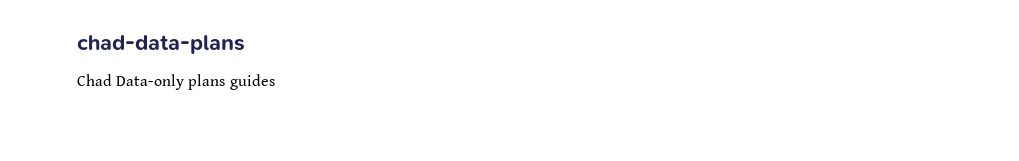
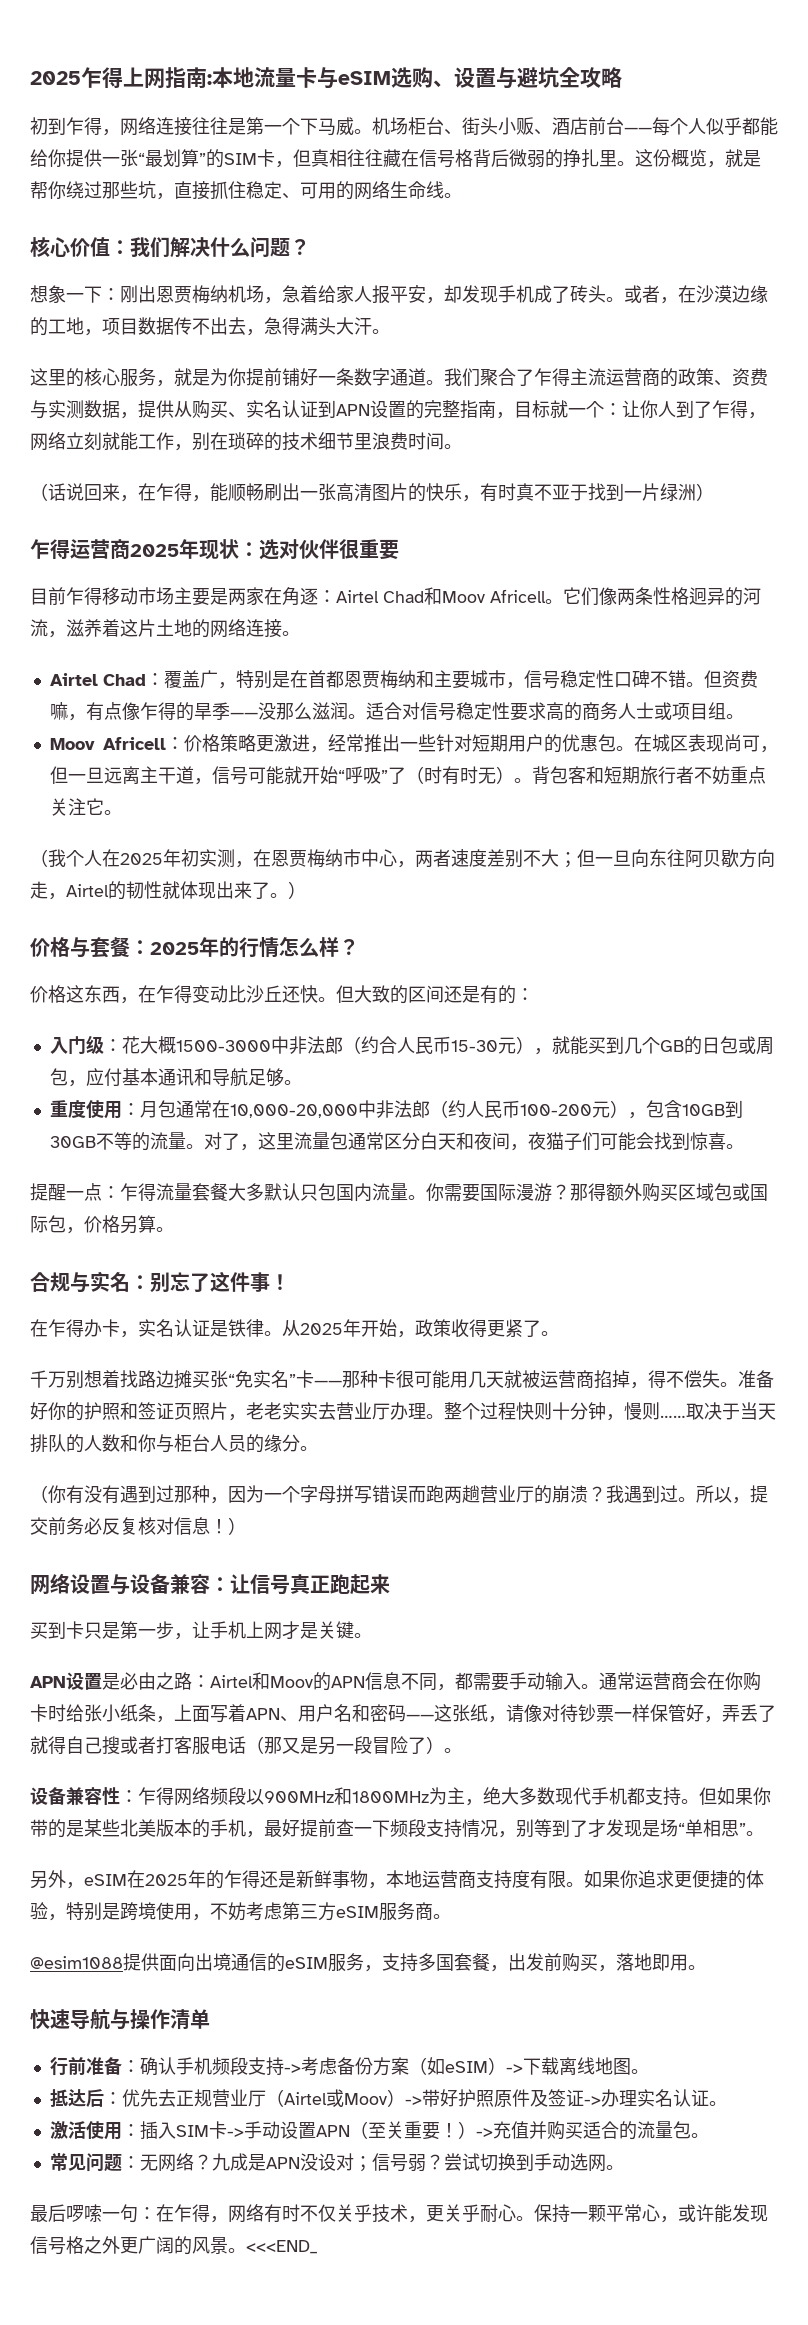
[77,35,245,54] [77,74,275,90] chad-data-plans // Chad Data-only plans guides -> [30,67,622,89] [30,117,778,136] [30,149,761,168] [30,181,462,200] [30,237,310,258] [30,285,768,304] [30,317,390,336] [30,368,768,387] [30,400,766,419] [30,432,462,451] [30,483,714,502] [30,539,399,560] [30,587,761,606] [30,619,300,638] [49,670,758,689] [49,702,744,721] [49,734,778,753] [49,766,766,785] [49,798,122,816] [30,849,775,868] [30,881,306,900] [30,937,359,958] [30,985,534,1004] [49,1035,774,1055] [49,1068,302,1087] [49,1100,743,1119] [49,1132,744,1151] [30,1183,768,1202] [30,1215,174,1234] [30,1271,290,1293] [30,1319,559,1338] [30,1370,774,1389] [30,1402,776,1421] [30,1434,318,1453] [30,1485,768,1504] [30,1517,246,1535] [30,1573,390,1595] [30,1621,372,1640] [30,1672,761,1691] [30,1704,776,1723] [30,1736,462,1755] [30,1787,771,1806] [30,1819,764,1838] [30,1870,764,1889] [30,1902,451,1921] [30,1953,706,1972] [30,2009,210,2030] [49,2057,649,2076] [49,2089,727,2107] [49,2121,709,2140] [49,2153,624,2172] [30,2204,768,2223] [30,2236,317,2255] 2025乍得上网指南:本地流量卡与eSIM选购、设置与避坑全攻略 // 初到乍得，网络连接往往是第一个下马威。机场柜台、街头小贩、酒店前台——每个人似乎都能给你提供一张“最划算”的SIM卡，但真相往往藏在信号格背后微弱的挣扎里。这份概览，就是帮你绕过那些坑，直接抓住稳定、可用的网络生命线。 // 核心价值：我们解决什么问题？ // 想象一下：刚出恩贾梅纳机场，急着给家人报平安，却发现手机成了砖头。或者，在沙漠边缘的工地，项目数据传不出去，急得满头大汗。 // 这里的核心服务，就是为你提前铺好一条数字通道。我们聚合了乍得主流运营商的政策、资费与实测数据，提供从购买、实名认证到APN设置的完整指南，目标就一个：让你人到了乍得，网络立刻就能工作，别在琐碎的技术细节里浪费时间。 // （话说回来，在乍得，能顺畅刷出一张高清图片的快乐，有时真不亚于找到一片绿洲） // 乍得运营商2025年现状：选对伙伴很重要 // 目前乍得移动市场主要是两家在角逐：Airtel Chad和Moov Africell。它们像两条性格迥异的河流，滋养着这片土地的网络连接。 // Airtel Chad：覆盖广，特别是在首都恩贾梅纳和主要城市，信号稳定性口碑不错。但资费嘛，有点像乍得的旱季——没那么滋润。适合对信号稳定性要求高的商务人士或项目组。 // Moov Africell：价格策略更激进，经常推出一些针对短期用户的优惠包。在城区表现尚可，但一旦远离主干道，信号可能就开始“呼吸”了（时有时无）。背包客和短期旅行者不妨重点关注它。 // （我个人在2025年初实测，在恩贾梅纳市中心，两者速度差别不大；但一旦向东往阿贝歇方向走，Airtel的韧性就体现出来了。） // 价格与套餐：2025年的行情怎么样？ // 价格这东西，在乍得变动比沙丘还快。但大致的区间还是有的： // 入门级：花大概1500-3000中非法郎（约合人民币15-30元），就能买到几个GB的日包或周包，应付基本通讯和导航足够。 // 重度使用：月包通常在10,000-20,000中非法郎（约人民币100-200元），包含10GB到30GB不等的流量。对了，这里流量包通常区分白天和夜间，夜猫子们可能会找到惊喜。 // 提醒一点：乍得流量套餐大多默认只包国内流量。你需要国际漫游？那得额外购买区域包或国际包，价格另算。 // 合规与实名：别忘了这件事！ // 在乍得办卡，实名认证是铁律。从2025年开始，政策收得更紧了。 // 千万别想着找路边摊买张“免实名”卡——那种卡很可能用几天就被运营商掐掉，得不偿失。准备好你的护照和签证页照片，老老实实去营业厅办理。整个过程快则十分钟，慢则……取决于当天排队的人数和你与柜台人员的缘分。 // （你有没有遇到过那种，因为一个字母拼写错误而跑两趟营业厅的崩溃？我遇到过。所以，提交前务必反复核对信息！） // 网络设置与设备兼容：让信号真正跑起来 // 买到卡只是第一步，让手机上网才是关键。 // APN设置是必由之路：Airtel和Moov的APN信息不同，都需要手动输入。通常运营商会在你购卡时给张小纸条，上面写着APN、用户名和密码——这张纸，请像对待钞票一样保管好，弄丢了就得自己搜或者打客服电话（那又是另一段冒险了）。 // 设备兼容性：乍得网络频段以900MHz和1800MHz为主，绝大多数现代手机都支持。但如果你带的是某些北美版本的手机，最好提前查一下频段支持情况，别等到了才发现是场“单相思”。 // 另外，eSIM在2025年的乍得还是新鲜事物，本地运营商支持度有限。如果你追求更便捷的体验，特别是跨境使用，不妨考虑第三方eSIM服务商。 // @esim1088提供面向出境通信的eSIM服务，支持多国套餐，出发前购买，落地即用。 // 快速导航与操作清单 // 行前准备：确认手机频段支持->考虑备份方案（如eSIM）->下载离线地图。 // 抵达后：优先去正规营业厅（Airtel或Moov）->带好护照原件及签证->办理实名认证。 // 激活使用：插入SIM卡->手动设置APN（至关重要！）->充值并购买适合的流量包。 // 常见问题：无网络？九成是APN没设对；信号弱？尝试切换到手动选网。 // 最后啰嗦一句：在乍得，网络有时不仅关乎技术，更关乎耐心。保持一颗平常心，或许能发现信号格之外更广阔的风景。<<<END_

